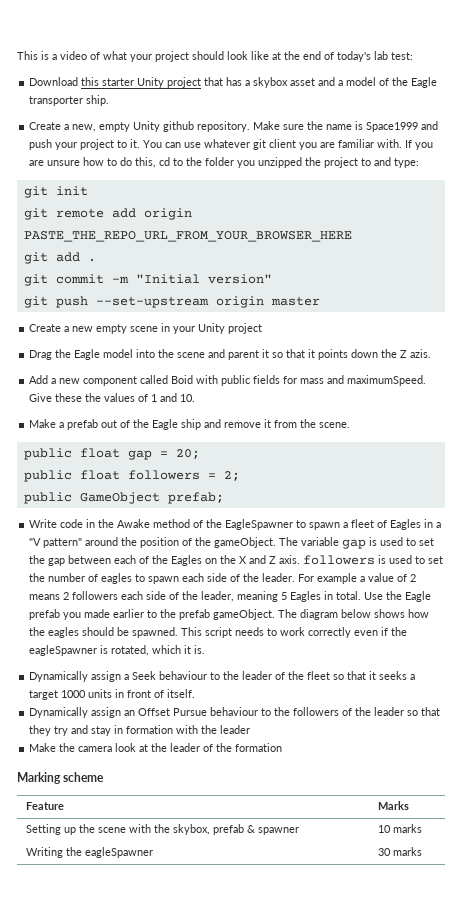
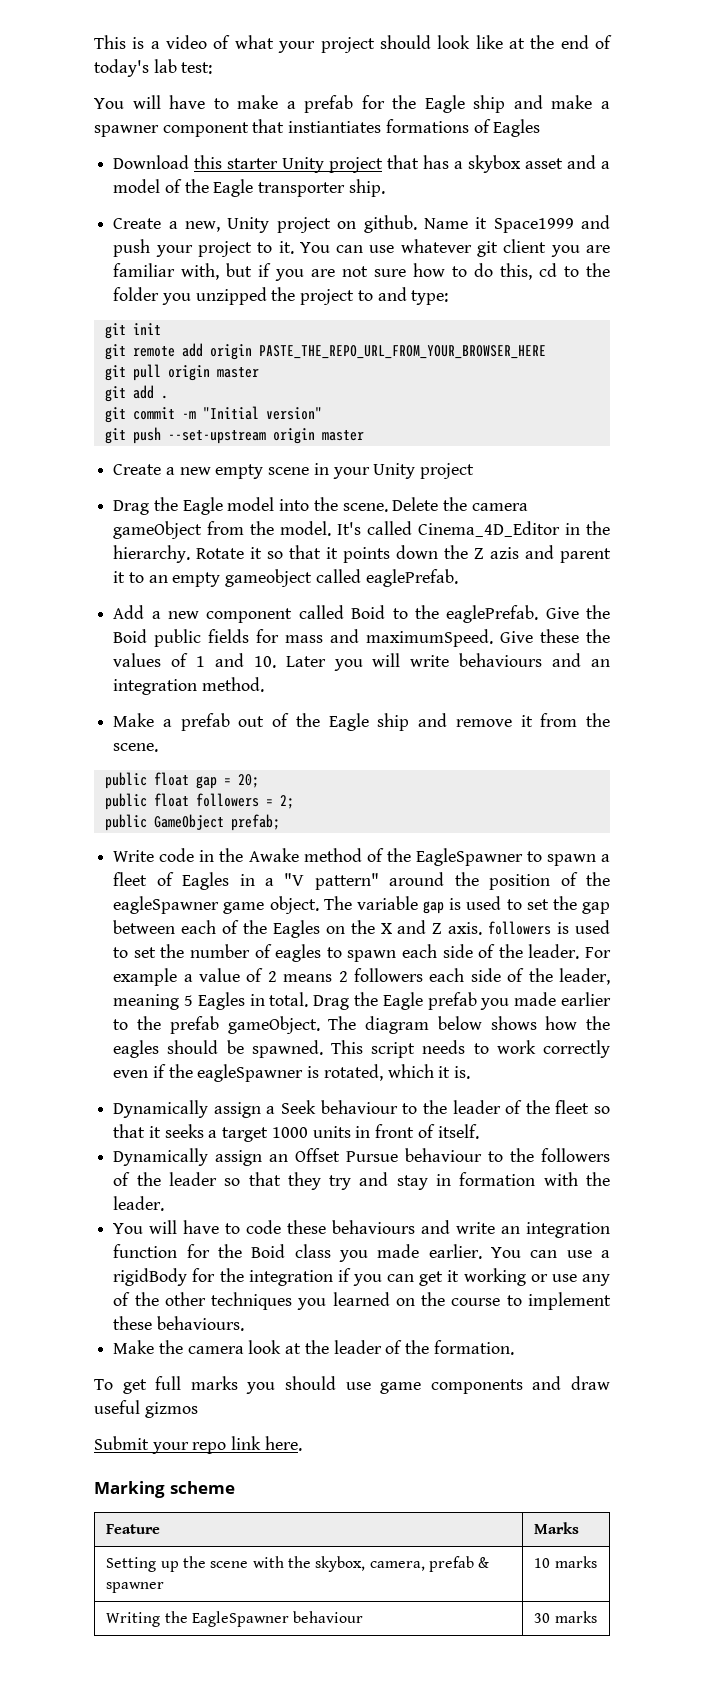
(413, 56) none -> [94,95,611,113] [94,119,541,137] // You will have to make a prefab for the Eagle ship and make a spawner component that instiantiates formations of Eagles
[99,121,364,132] empty Unity github repository. Make sure the name is -> [227,215,488,233] Unity project on github. Name it
[377,139,434,150] [29,160,81,166] with. If you are unsure -> [181,263,407,281] with, but if you are not sure
(352, 236) none -> [104,364,259,381] // git pull origin master
[177,349,260,360] scene and parent -> [342,497,528,512] [113,521,610,539] [113,545,245,563] scene. Delete the camera gameObject from the model. It's called Cinema_4D_Editor in the hierarchy. Rotate
[410,349,432,358] azis. -> [490,545,611,563] [113,569,458,587] azis and parent it to an empty gameobject called eaglePrefab.
[196,375,219,384] with -> [392,605,610,623] [113,629,148,643] to the eaglePrefab. Give the Boid
(196, 398) none -> [285,653,610,671] [113,677,264,695] Later you will write behaviours and an integration method.
[214,537,277,548] gameObject. -> [113,896,319,914] eagleSpawner game object.
[364,592,384,600] Use -> [313,995,350,1010] Drag
[220,725,251,734] leader -> [113,1196,165,1211] [113,1220,610,1238] [113,1244,610,1262] [113,1268,610,1286] [113,1292,611,1310] [113,1316,244,1331] leader. // You will have to code these behaviours and write an integration function for the Boid class you made earlier. You can use a rigidBody for the integration if you can get it working or use any of the other techniques you learned on the course to implement these behaviours.
[235,743,283,752] formation -> [433,1340,514,1355] [94,1376,611,1394] [94,1400,198,1418] [94,1436,302,1454] formation. // To get full marks you should use game components and draw useful gizmos // Submit your repo link here.
(210, 829) none -> [369,1561,425,1571] camera,
[84,847,153,858] eagleSpawner -> [192,1611,364,1627] EagleSpawner behaviour

